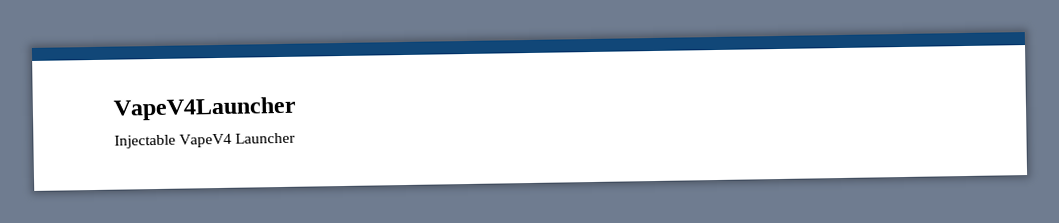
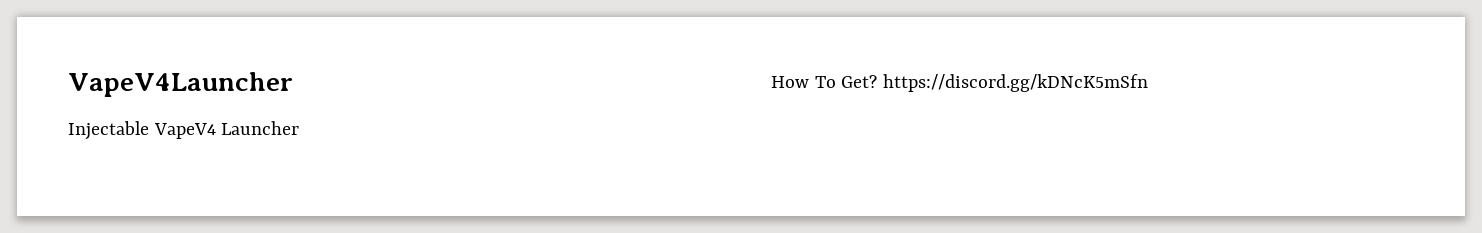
(297, 138) none -> [771,74,1149,92] // How To Get? https://discord.gg/kDNcK5mSfn

